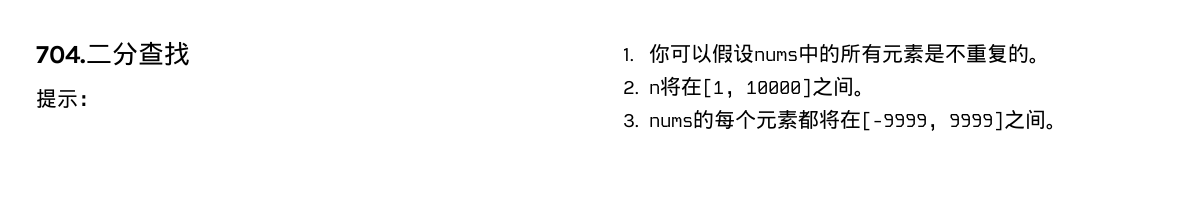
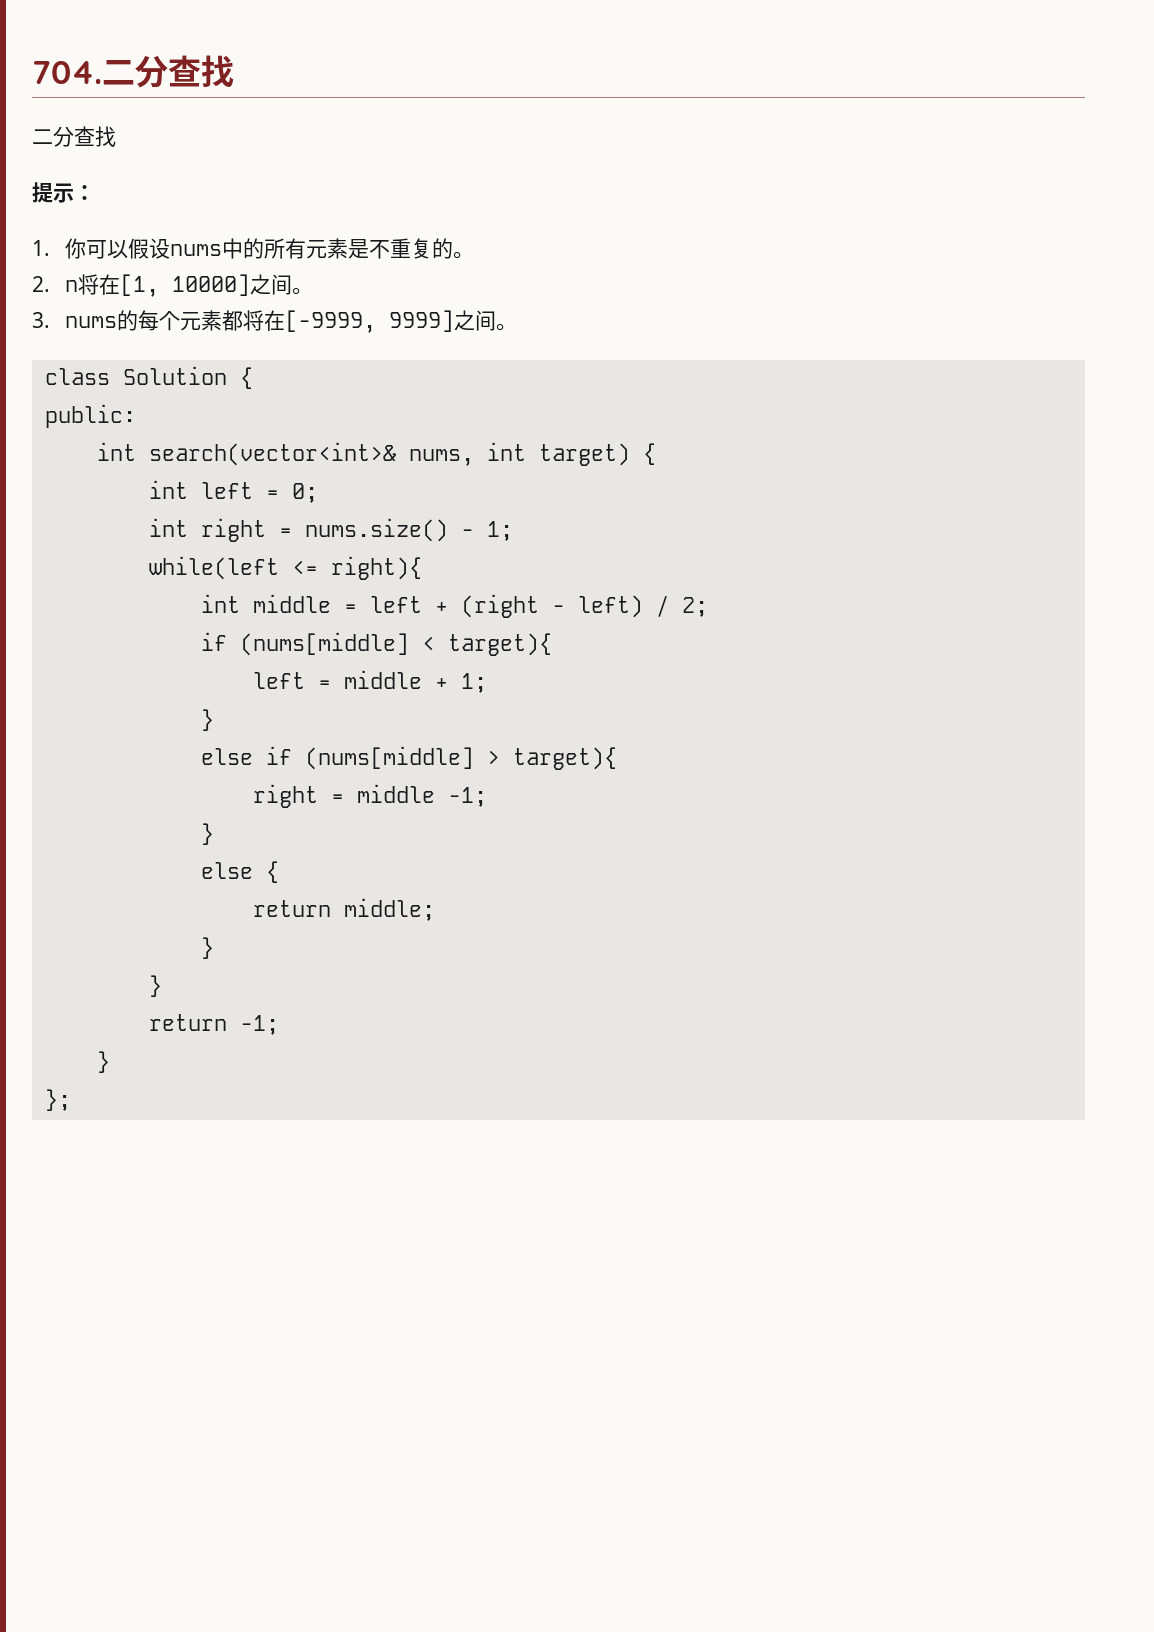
(190, 53) none -> [32,126,116,147] // 二分查找
(1068, 126) none -> [44,366,253,389] [44,404,136,428] [96,442,656,466] [148,480,318,503] [148,518,513,542] [148,556,422,580] [200,594,708,618] [200,632,552,656] [252,670,487,693] [200,709,214,731] [200,746,617,770] [252,784,487,808] [200,823,214,845] [200,861,279,883] [252,898,435,921] [200,937,214,959] [148,975,162,997] [148,1014,279,1035] [96,1051,110,1073] [44,1089,71,1111] // class Solution { // public: // int search(vector<int>& nums, int target) { // int left = 0; // int right = nums.size() - 1; // while(left <= right){ // int middle = left + (right - left) / 2; // if (nums[middle] < target){ // left = middle + 1; // } // else if (nums[middle] > target){ // right = middle -1; // } // else { // return middle; // } // } // return -1; // } // };

